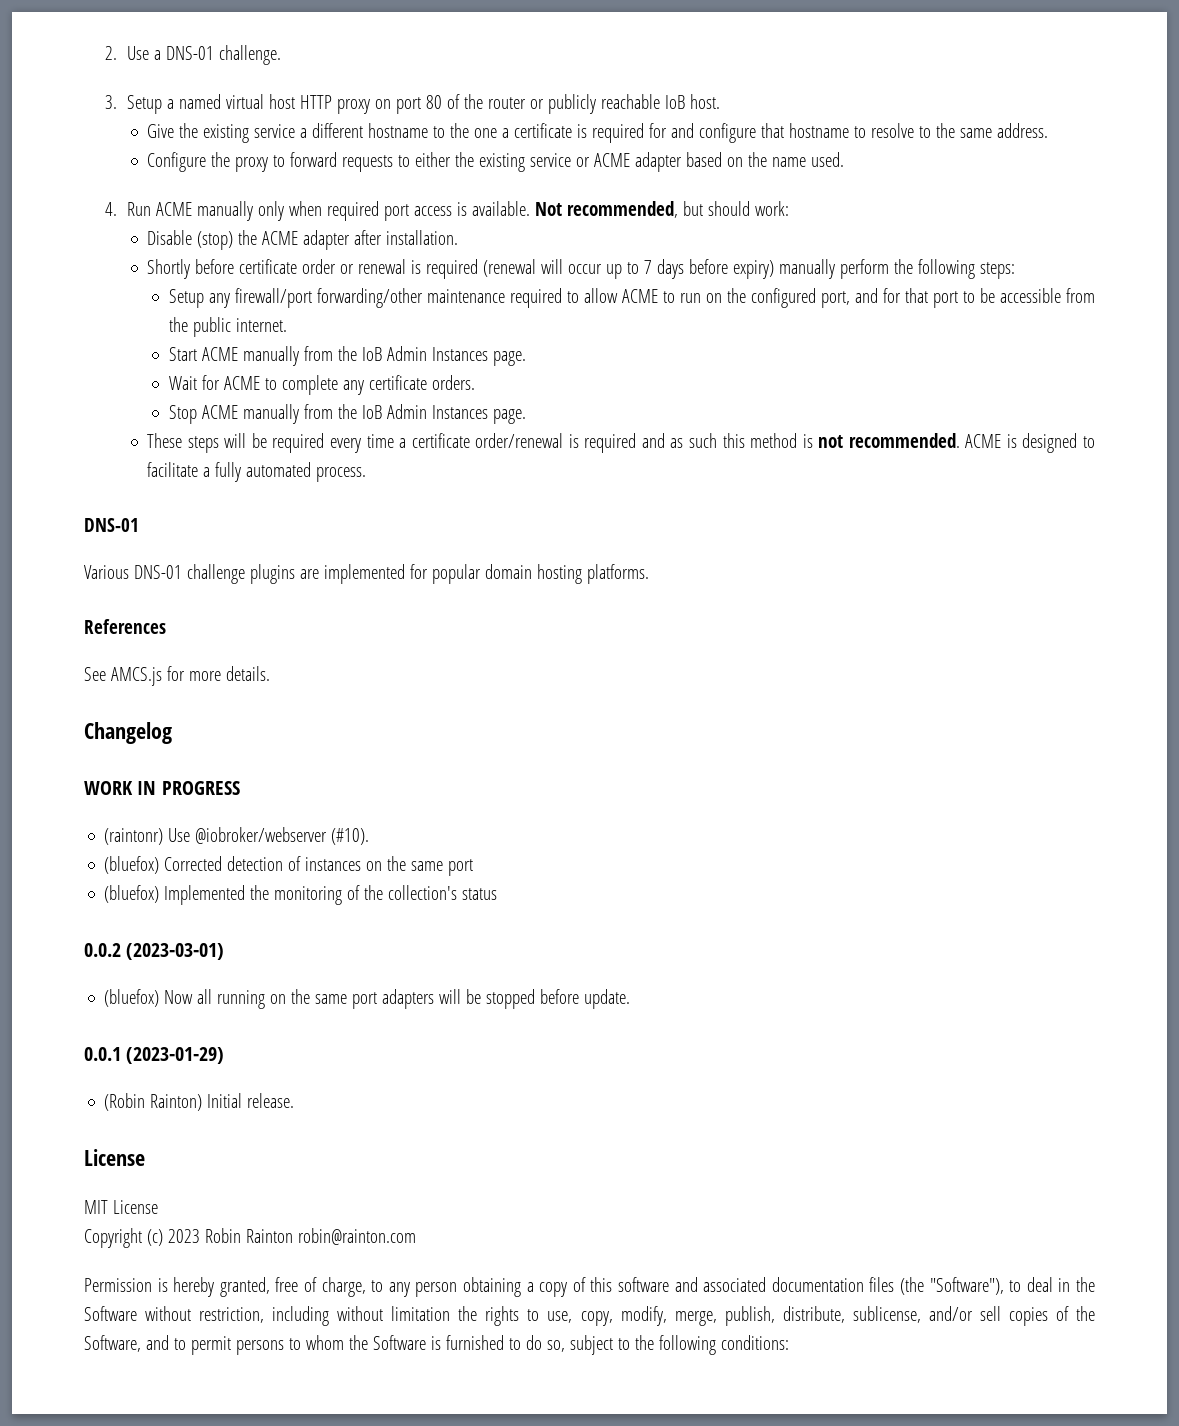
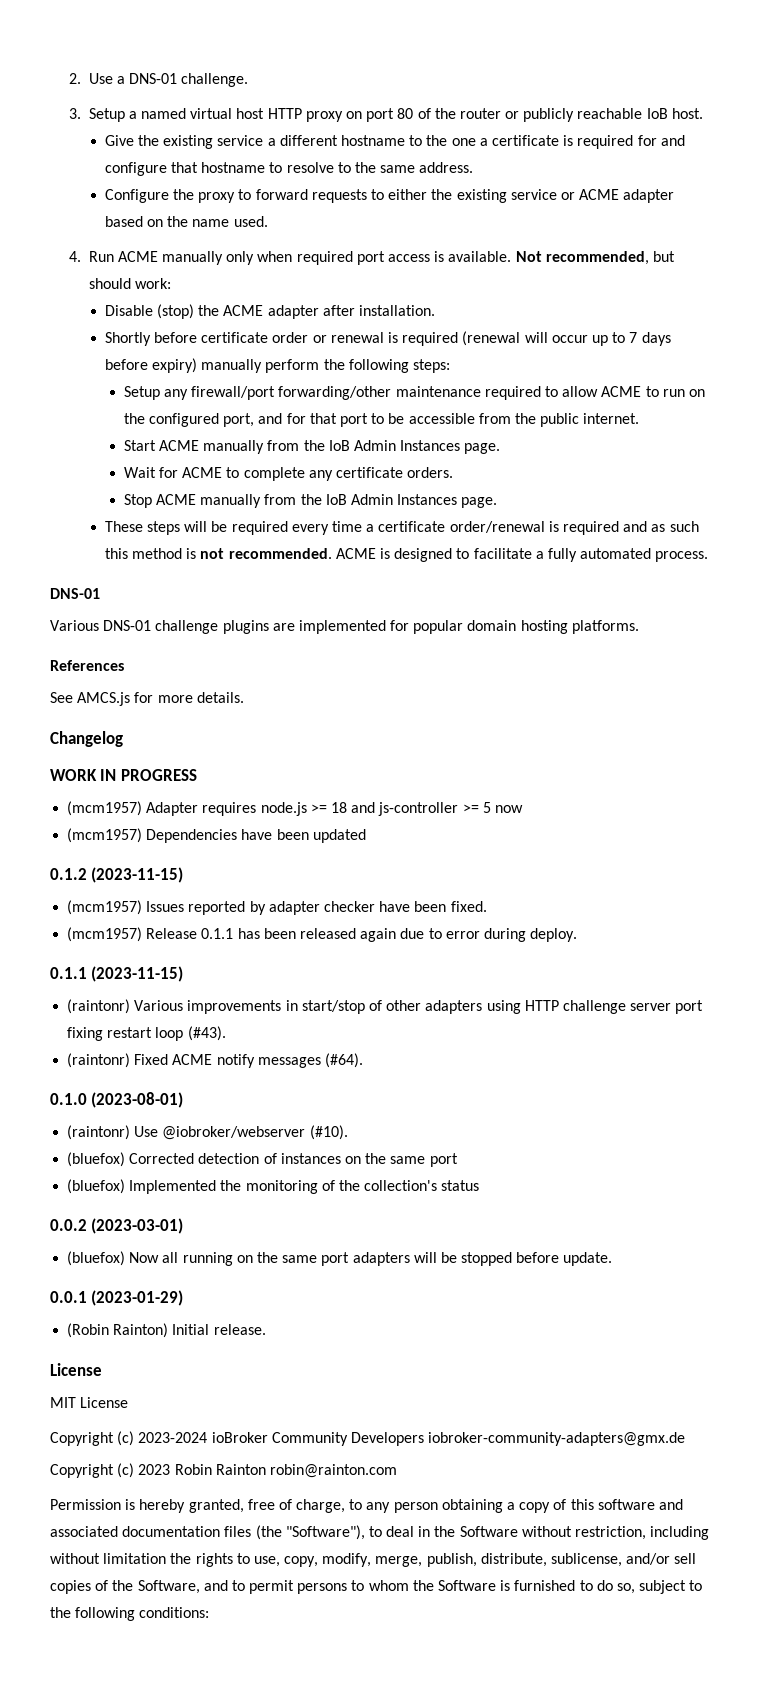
(240, 788) none -> [67,801,523,816] [67,828,366,843] [50,867,184,883] [67,900,487,915] [67,927,578,942] [50,966,184,982] [67,999,704,1014] [67,1026,226,1041] [67,1053,363,1068] [50,1092,184,1108] // (mcm1957) Adapter requires node.js >= 18 and js-controller >= 5 now // (mcm1957) Dependencies have been updated // 0.1.2 (2023-11-15) // (mcm1957) Issues reported by adapter checker have been fixed. // (mcm1957) Release 0.1.1 has been released again due to error during deploy. // 0.1.1 (2023-11-15) // (raintonr) Various improvements in start/stop of other adapters using HTTP challenge server port fixing restart loop (#43). // (raintonr) Fixed ACME notify messages (#64). // 0.1.0 (2023-08-01)
(158, 1207) none -> [50,1431,686,1446] // Copyright (c) 2023-2024 ioBroker Community Developers iobroker-community-adapters@gmx.de

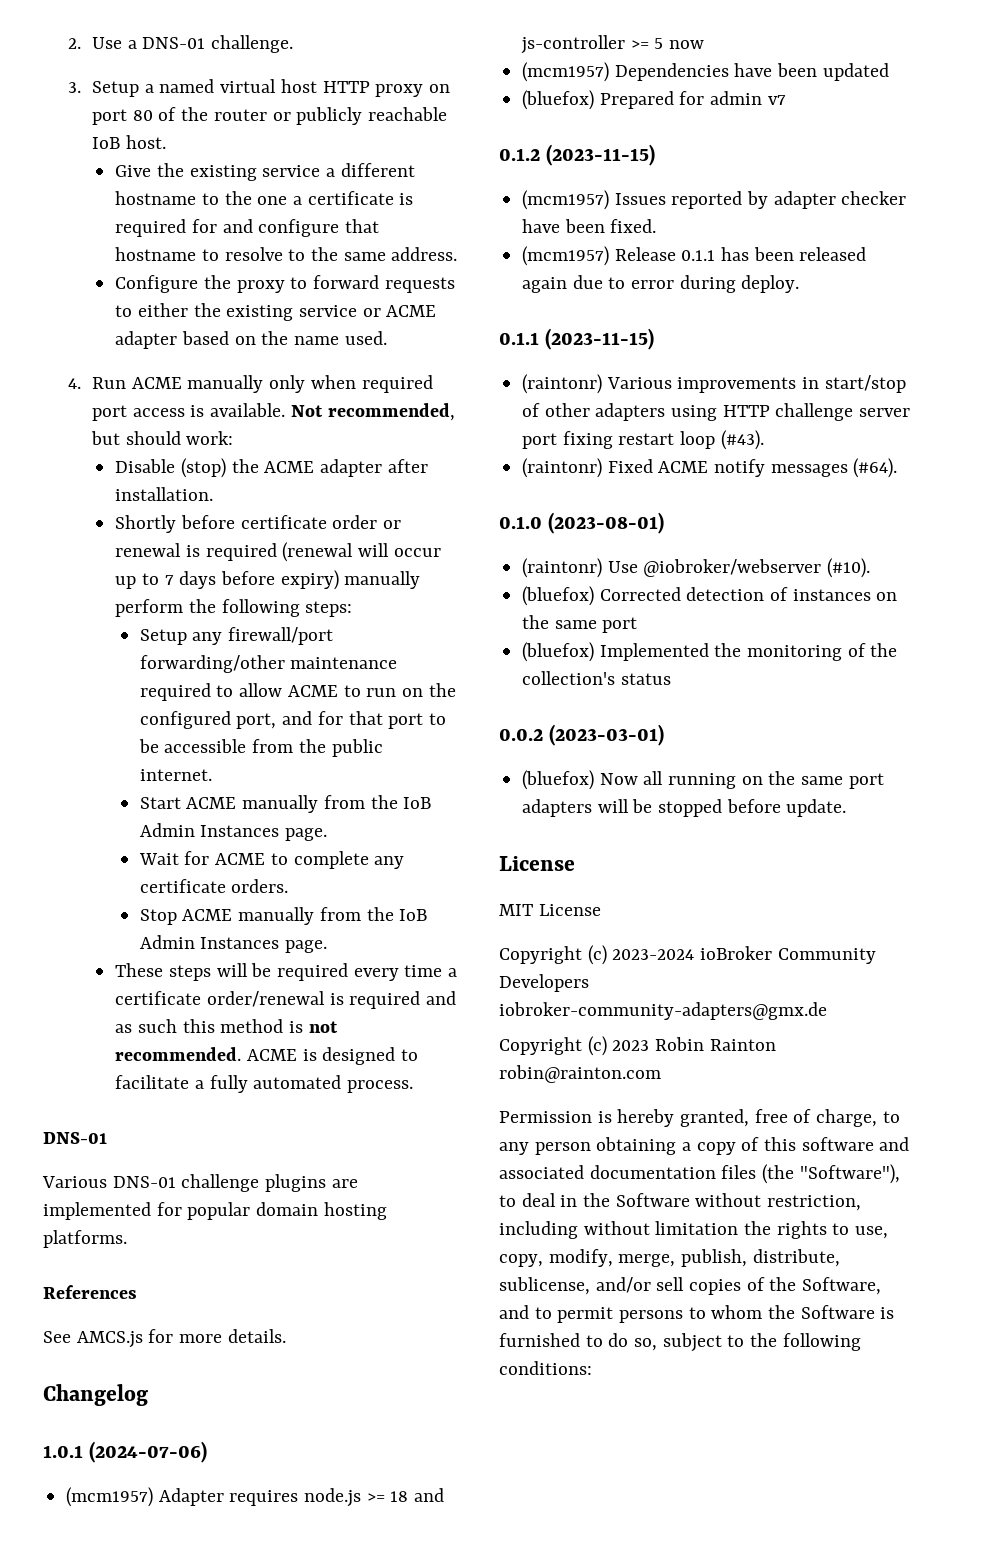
[50,769,197,781] WORK IN PROGRESS -> [43,1441,208,1463] 1.0.1 (2024-07-06)
(366, 836) none -> [522,90,786,110] // (bluefox) Prepared for admin v7
[50,1290,184,1306] [67,1323,266,1338] // 0.0.1 (2023-01-29) // (Robin Rainton) Initial release. -> (847, 808) none

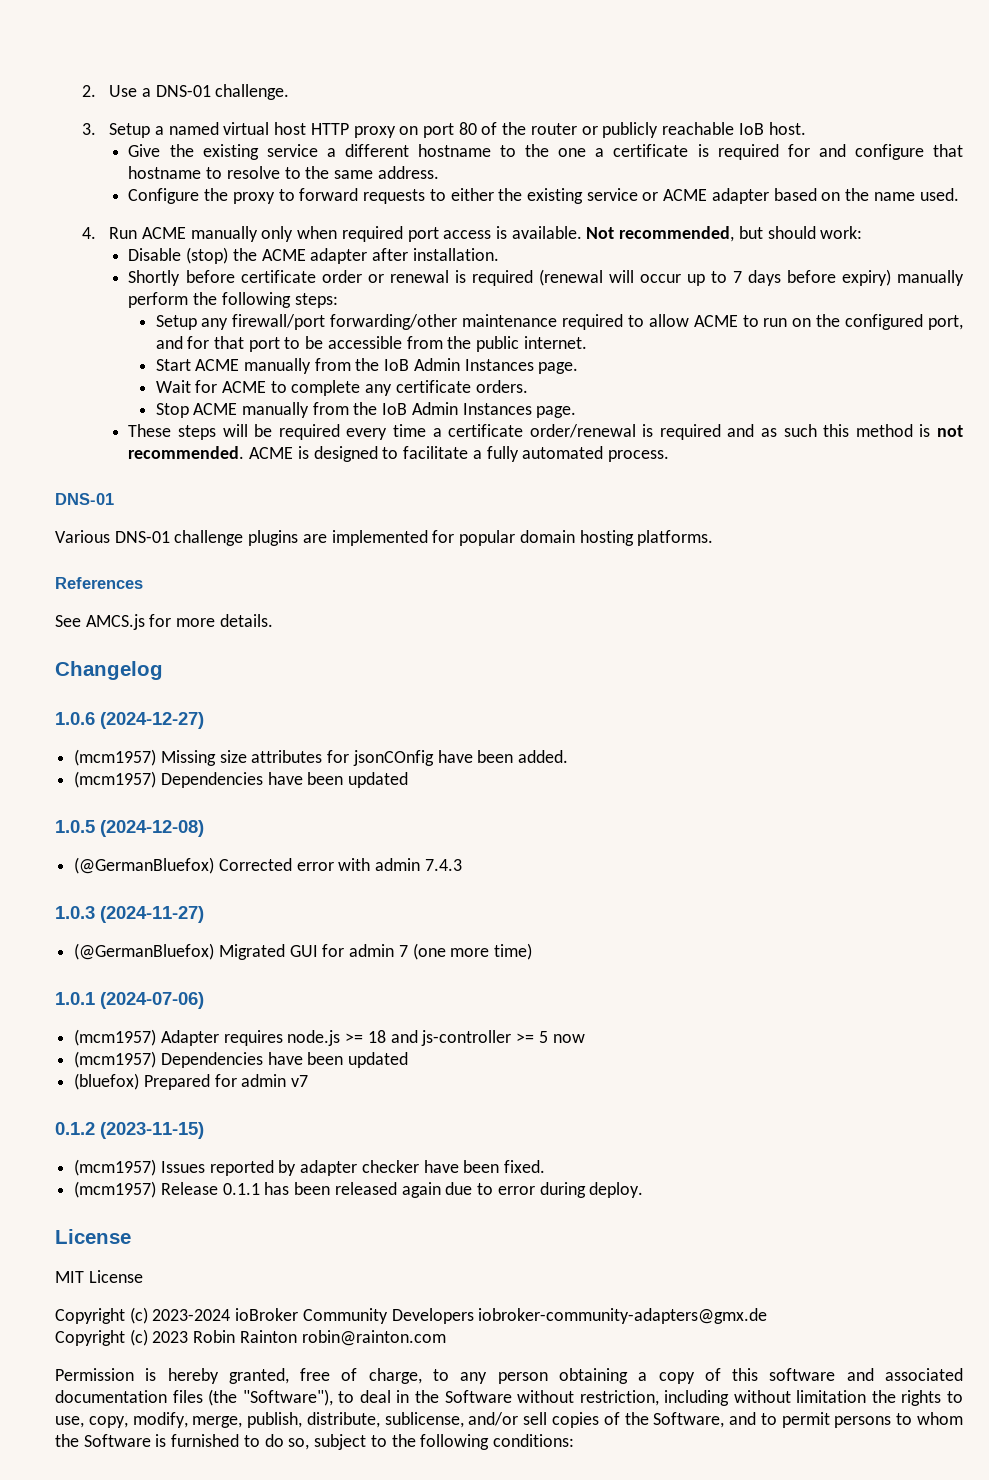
(148, 1395) none -> [55,712,204,729] [74,749,569,766] [74,771,409,788] [55,820,204,837] [74,857,462,874] [55,906,204,923] [74,943,533,960] // 1.0.6 (2024-12-27) // (mcm1957) Missing size attributes for jsonCOnfig have been added. // (mcm1957) Dependencies have been updated // 1.0.5 (2024-12-08) // (@GermanBluefox) Corrected error with admin 7.4.3 // 1.0.3 (2024-11-27) // (@GermanBluefox) Migrated GUI for admin 7 (one more time)
[499,328,655,350] [522,374,906,394] [522,403,911,421] [522,430,764,450] [522,458,898,478] [499,512,665,534] [522,558,871,578] [522,586,898,606] [522,615,638,633] [522,642,898,662] [522,671,671,685] [499,724,665,746] [522,770,884,790] [522,799,847,817] // 0.1.1 (2023-11-15) // (raintonr) Various improvements in start/stop of other adapters using HTTP challenge server port fixing restart loop (#43). // (raintonr) Fixed ACME notify messages (#64). // 0.1.0 (2023-08-01) // (raintonr) Use @iobroker/webserver (#10). // (bluefox) Corrected detection of instances on the same port // (bluefox) Implemented the monitoring of the collection's status // 0.0.2 (2023-03-01) // (bluefox) Now all running on the same port adapters will be stopped before update. -> (644, 1190) none

